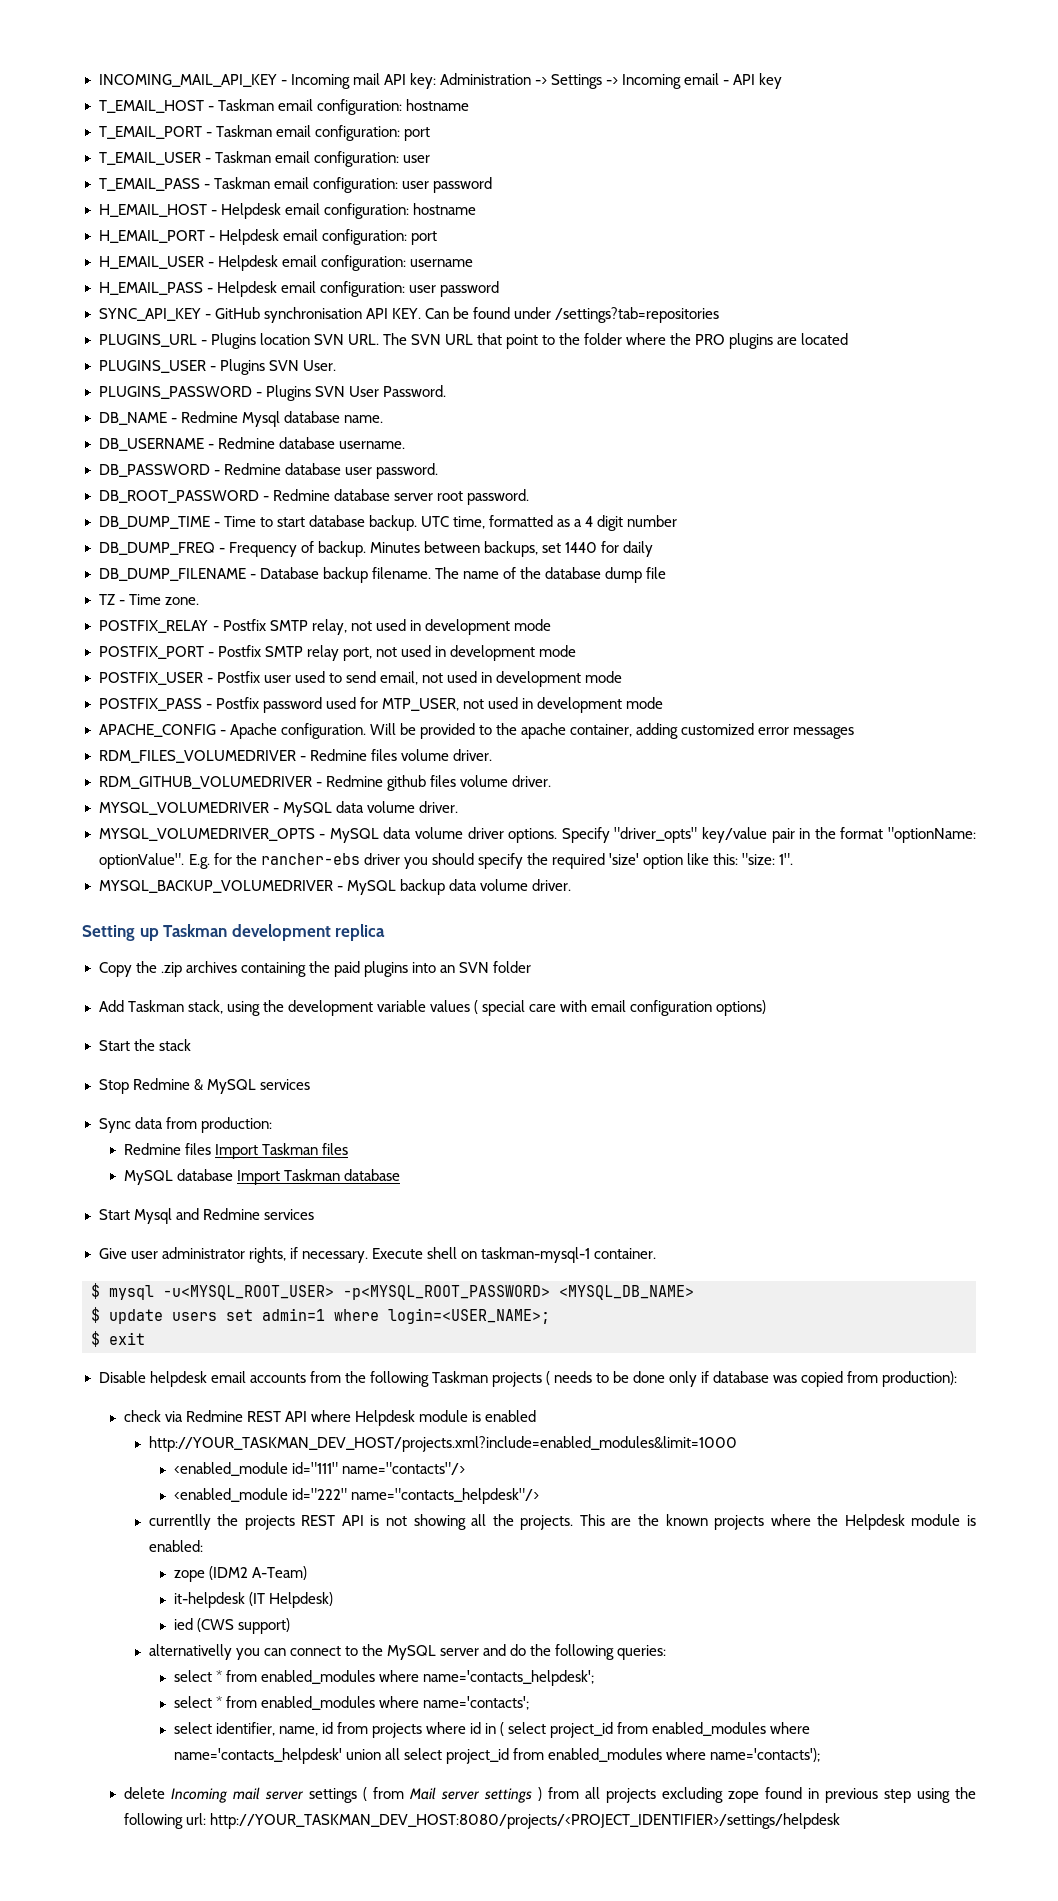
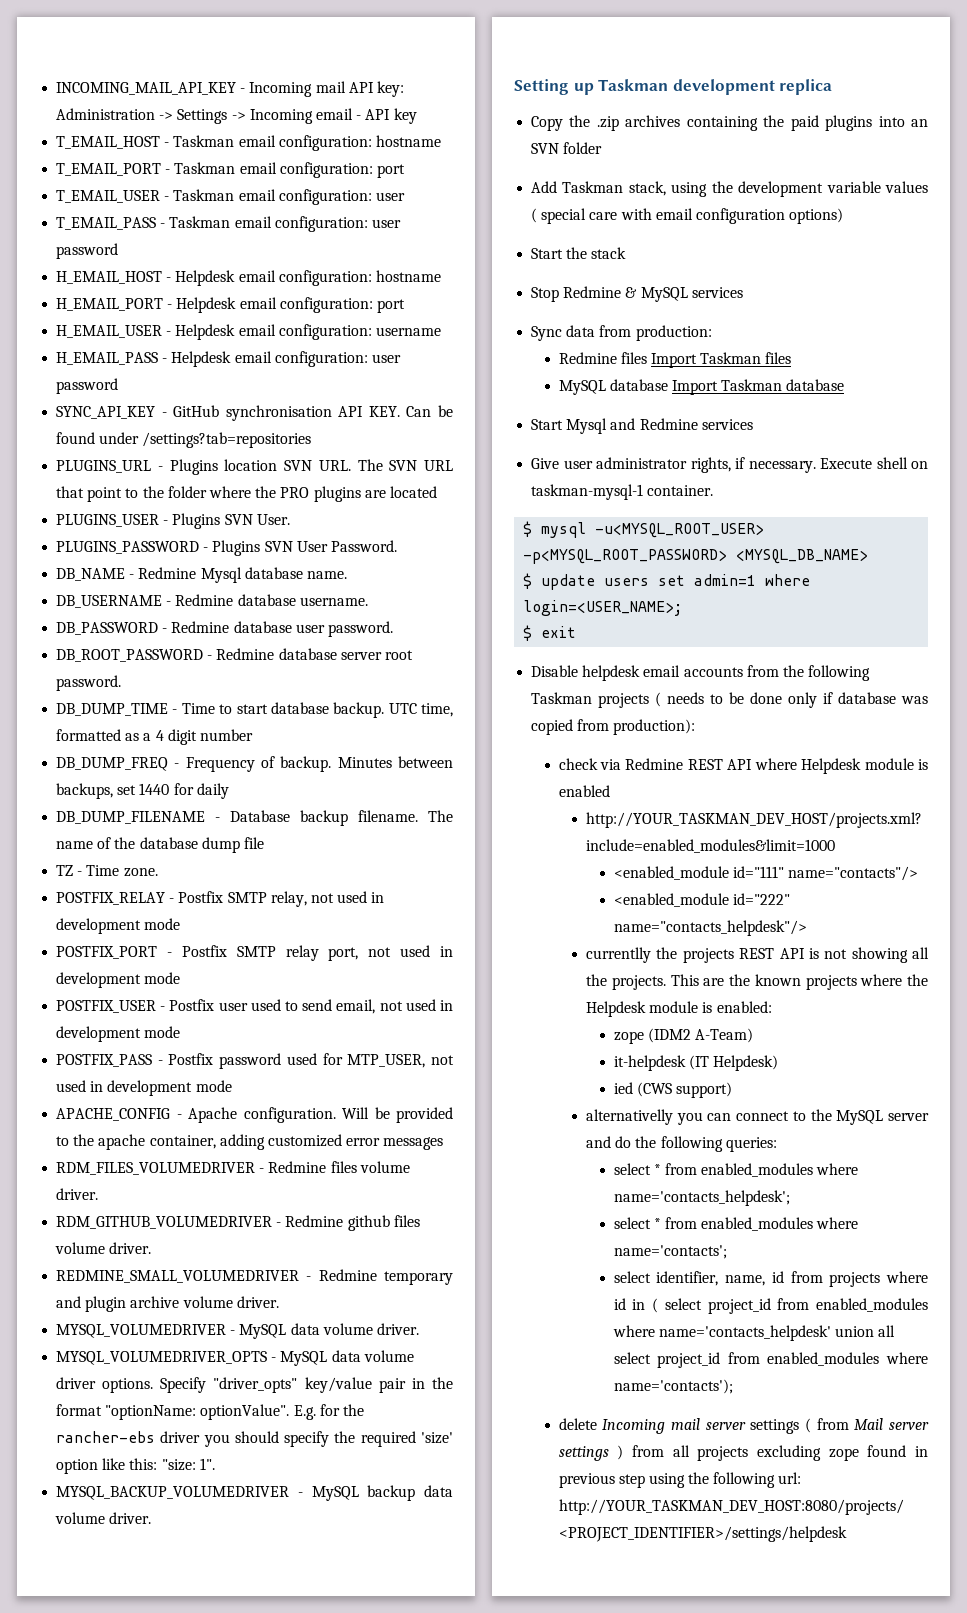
(551, 781) none -> [56,1269,453,1285] [56,1296,279,1312] // REDMINE_SMALL_VOLUMEDRIVER - Redmine temporary and plugin archive volume driver.

